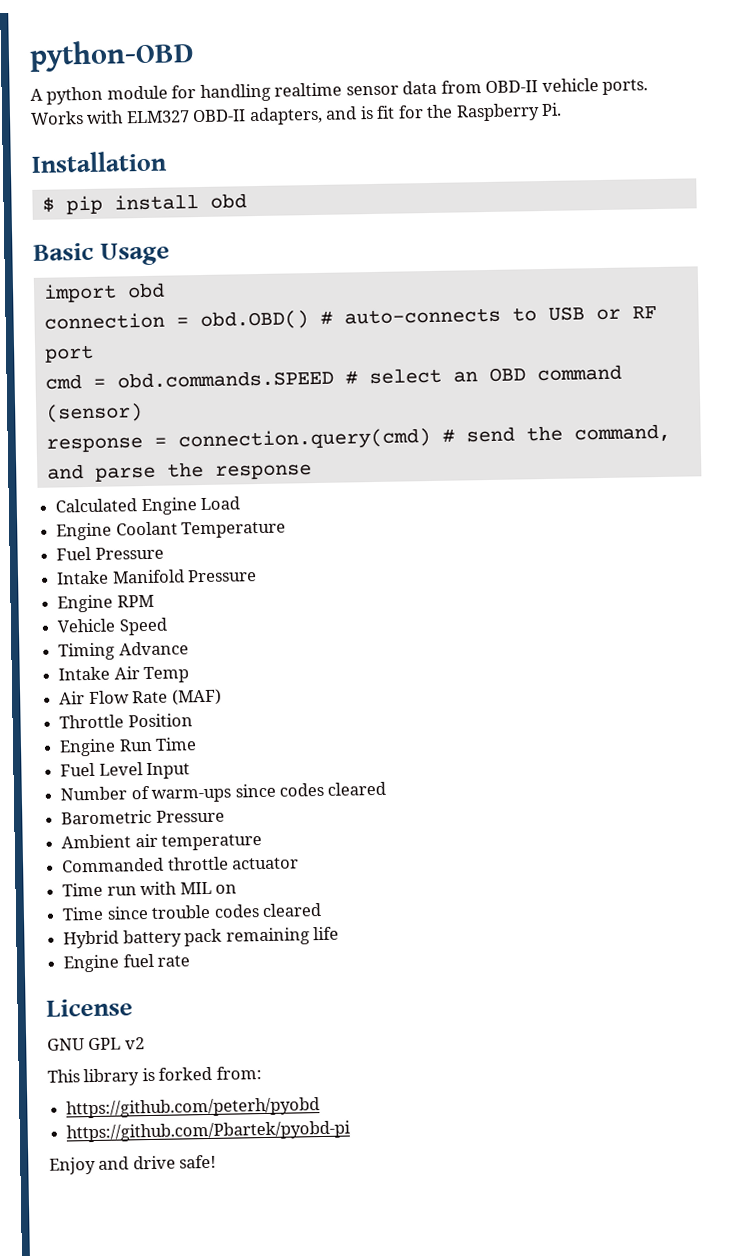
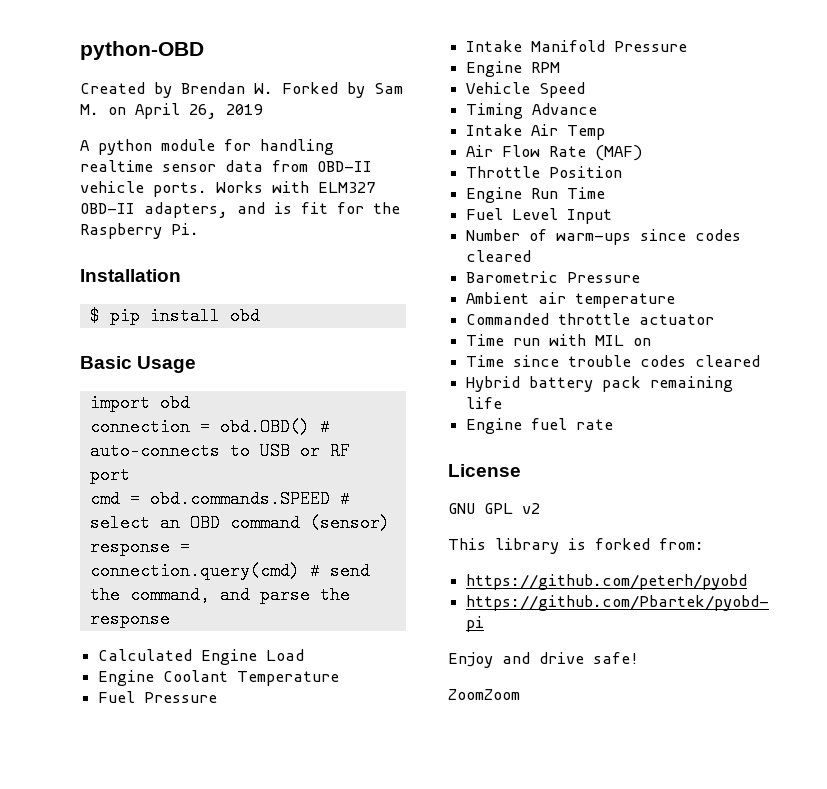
(195, 55) none -> [80,82,403,98] [80,103,263,119] // Created by Brendan W. Forked by Sam M. on April 26, 2019
(217, 1161) none -> [448,689,520,700] // ZoomZoom

